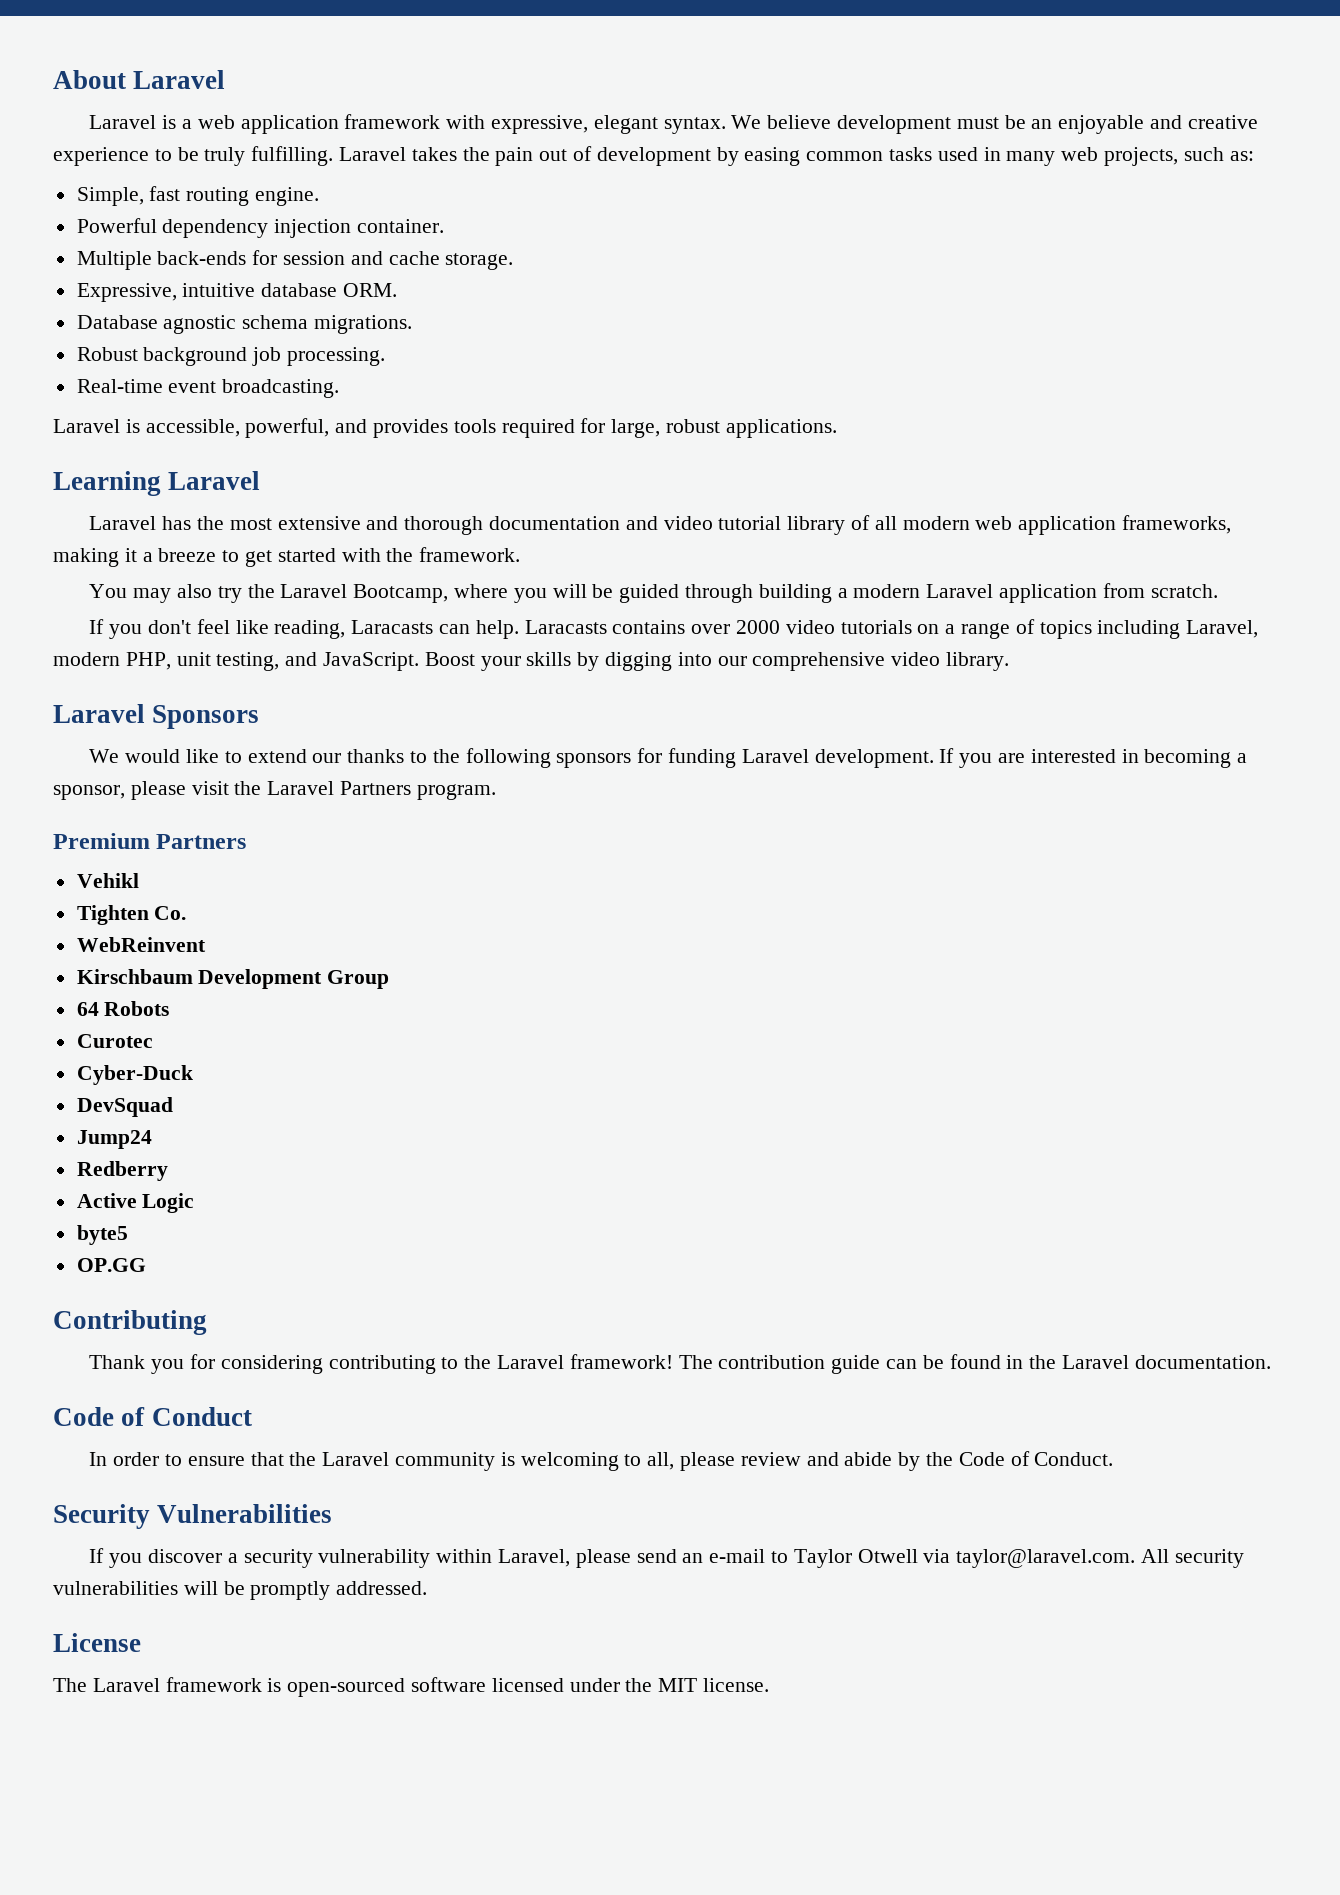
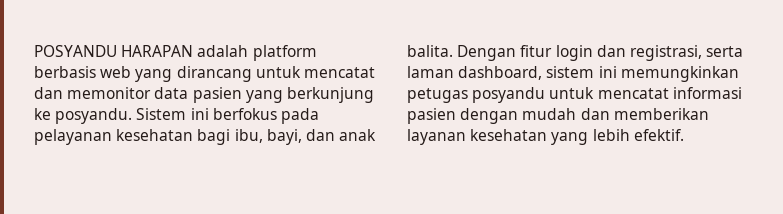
[53,70,226,89] [89,114,1258,134] [53,146,1254,166] [76,186,320,206] [76,218,445,238] [76,250,514,270] [76,283,398,302] [76,315,413,334] [76,347,386,366] [76,379,340,398] [53,418,837,438] [53,471,261,496] [89,515,1231,535] [53,547,521,567] [89,583,1218,603] [89,619,1259,639] [53,652,1010,671] [53,704,260,729] [89,748,1248,768] [53,781,496,800] [53,833,247,849] [76,873,139,888] [76,905,187,925] [76,937,206,952] [76,969,390,989] [76,1001,170,1016] [76,1034,153,1048] [76,1065,193,1085] [76,1097,173,1117] [76,1130,152,1149] [76,1161,168,1181] [76,1193,195,1213] [76,1225,128,1245] [76,1258,146,1272] [53,1310,207,1335] [89,1354,1271,1374] [53,1407,252,1426] [89,1451,1114,1471] [53,1504,333,1529] [89,1548,1244,1568] [53,1581,428,1600] [53,1633,141,1652] [53,1677,770,1697] About Laravel // Laravel is a web application framework with expressive, elegant syntax. We believe development must be an enjoyable and creative experience to be truly fulfilling. Laravel takes the pain out of development by easing common tasks used in many web projects, such as: // Simple, fast routing engine. // Powerful dependency injection container. // Multiple back-ends for session and cache storage. // Expressive, intuitive database ORM. // Database agnostic schema migrations. // Robust background job processing. // Real-time event broadcasting. // Laravel is accessible, powerful, and provides tools required for large, robust applications. // Learning Laravel // Laravel has the most extensive and thorough documentation and video tutorial library of all modern web application frameworks, making it a breeze to get started with the framework. // You may also try the Laravel Bootcamp, where you will be guided through building a modern Laravel application from scratch. // If you don't feel like reading, Laracasts can help. Laracasts contains over 2000 video tutorials on a range of topics including Laravel, modern PHP, unit testing, and JavaScript. Boost your skills by digging into our comprehensive video library. // Laravel Sponsors // We would like to extend our thanks to the following sponsors for funding Laravel development. If you are interested in becoming a sponsor, please visit the Laravel Partners program. // Premium Partners // Vehikl // Tighten Co. // WebReinvent // Kirschbaum Development Group // 64 Robots // Curotec // Cyber-Duck // DevSquad // Jump24 // Redberry // Active Logic // byte5 // OP.GG // Contributing // Thank you for considering contributing to the Laravel framework! The contribution guide can be found in the Laravel documentation. // Code of Conduct // In order to ensure that the Laravel community is welcoming to all, please review and abide by the Code of Conduct. // Security Vulnerabilities // If you discover a security vulnerability within Laravel, please send an e-mail to Taylor Otwell via taylor@laravel.com. All security vulnerabilities will be promptly addressed. // License // The Laravel framework is open-sourced software licensed under the MIT license. -> [34,45,317,61] [34,66,375,82] [34,87,374,103] [34,108,319,124] [34,129,377,145] [407,45,744,61] [407,66,739,82] [407,87,742,103] [407,108,709,124] [407,129,684,145] POSYANDU HARAPAN adalah platform berbasis web yang dirancang untuk mencatat dan memonitor data pasien yang berkunjung ke posyandu. Sistem ini berfokus pada pelayanan kesehatan bagi ibu, bayi, dan anak balita. Dengan fitur login dan registrasi, serta laman dashboard, sistem ini memungkinkan petugas posyandu untuk mencatat informasi pasien dengan mudah dan memberikan layanan kesehatan yang lebih efektif.

